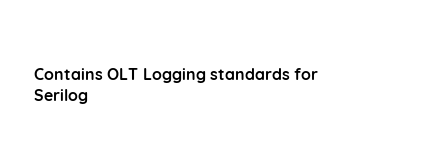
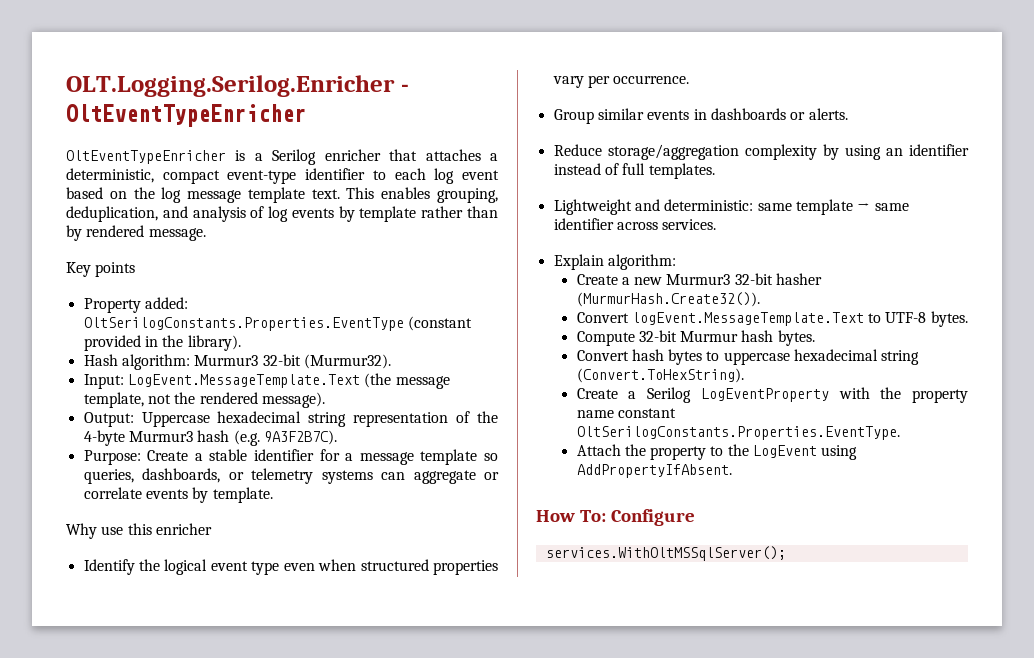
[34,68,319,83] [34,89,88,104] Contains OLT Logging standards for Serilog -> [66,75,409,97] [66,104,306,127] [66,149,498,165] [66,168,500,184] [66,187,498,203] [66,206,498,222] [66,225,206,241] [66,262,136,277] [83,297,188,313] [83,316,472,331] [83,335,241,351] [83,354,391,370] [83,373,450,389] [83,392,325,408] [83,411,498,427] [83,430,337,446] [83,449,499,465] [83,468,499,484] [83,487,273,503] [66,523,212,539] [83,559,499,575] [552,75,690,88] [553,108,848,124] [553,144,969,160] [553,163,715,179] [553,199,909,215] [553,218,717,230] [553,254,676,270] [576,273,823,285] [576,292,760,307] [576,311,968,327] [576,330,815,346] [576,349,920,365] [576,368,744,383] [576,387,968,403] [576,408,676,418] [576,426,900,440] [576,444,858,460] [576,464,732,478] [536,509,695,526] [545,546,786,561] OLT.Logging.Serilog.Enricher - OltEventTypeEnricher // OltEventTypeEnricher is a Serilog enricher that attaches a deterministic, compact event-type identifier to each log event based on the log message template text. This enables grouping, deduplication, and analysis of log events by template rather than by rendered message. // Key points // Property added: OltSerilogConstants.Properties.EventType (constant provided in the library). // Hash algorithm: Murmur3 32-bit (Murmur32). // Input: LogEvent.MessageTemplate.Text (the message template, not the rendered message). // Output: Uppercase hexadecimal string representation of the 4-byte Murmur3 hash (e.g. 9A3F2B7C). // Purpose: Create a stable identifier for a message template so queries, dashboards, or telemetry systems can aggregate or correlate events by template. // Why use this enricher // Identify the logical event type even when structured properties vary per occurrence. // Group similar events in dashboards or alerts. // Reduce storage/aggregation complexity by using an identifier instead of full templates. // Lightweight and deterministic: same template → same identifier across services. // Explain algorithm: // Create a new Murmur3 32-bit hasher (MurmurHash.Create32()). // Convert logEvent.MessageTemplate.Text to UTF-8 bytes. // Compute 32-bit Murmur hash bytes. // Convert hash bytes to uppercase hexadecimal string (Convert.ToHexString). // Create a Serilog LogEventProperty with the property name constant OltSerilogConstants.Properties.EventType. // Attach the property to the LogEvent using AddPropertyIfAbsent. // How To: Configure // services.WithOltMSSqlServer();

